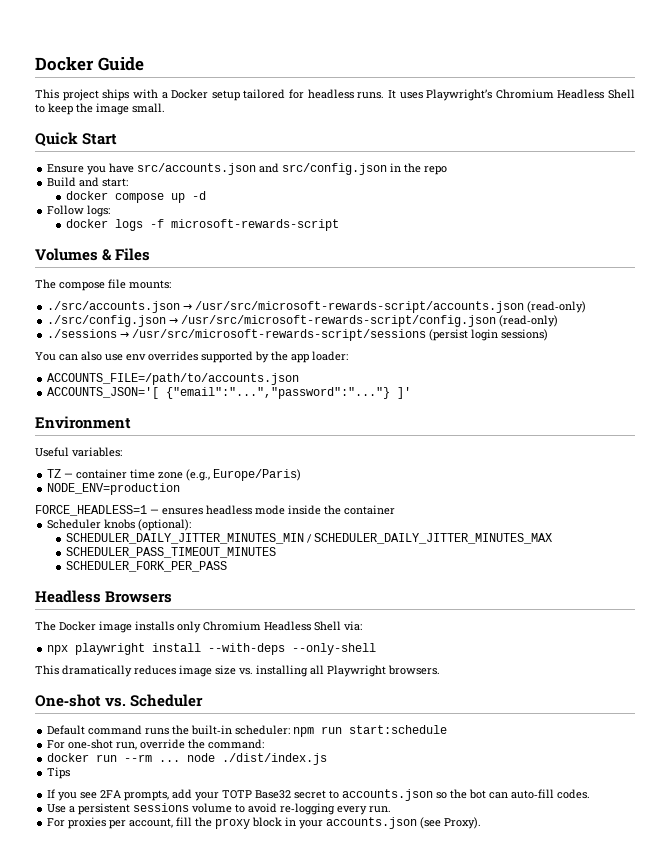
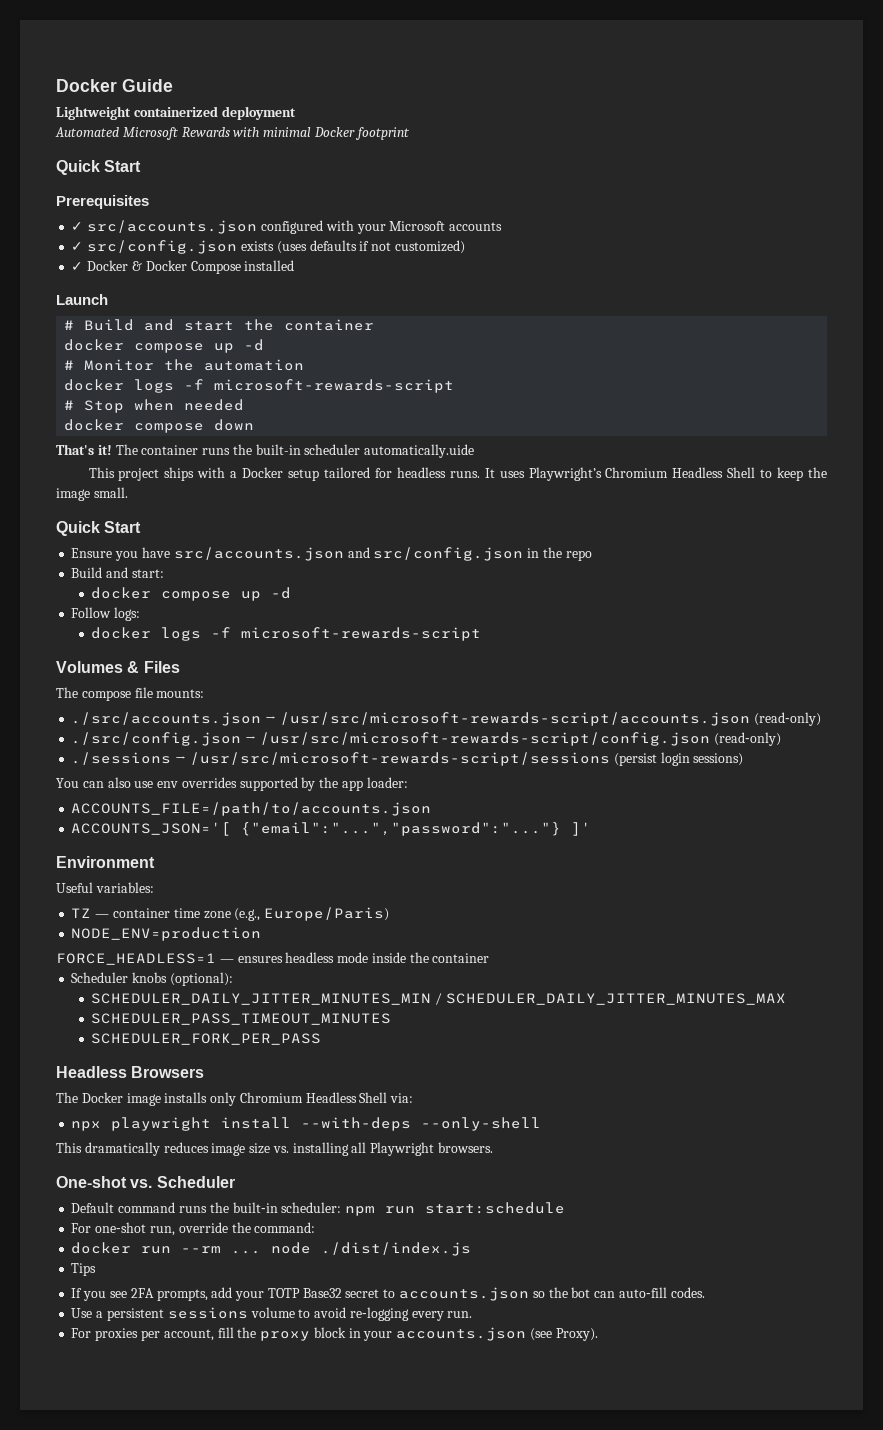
(144, 64) none -> [56,106,296,120] [55,127,410,140] [56,160,142,175] [56,195,149,209] [71,220,503,234] [71,240,465,254] [71,260,295,274] [56,294,108,305] [64,319,375,331] [64,339,265,353] [64,359,305,371] [64,379,455,393] [64,399,245,413] [64,419,255,433] [56,444,475,458] // Lightweight containerized deployment // Automated Microsoft Rewards with minimal Docker footprint // Quick Start // Prerequisites // ✓ src/accounts.json configured with your Microsoft accounts // ✓ src/config.json exists (uses defaults if not customized) // ✓ Docker & Docker Compose installed // Launch // # Build and start the container // docker compose up -d // # Monitor the automation // docker logs -f microsoft-rewards-script // # Stop when needed // docker compose down // That's it! The container runs the built-in scheduler automatically.uide

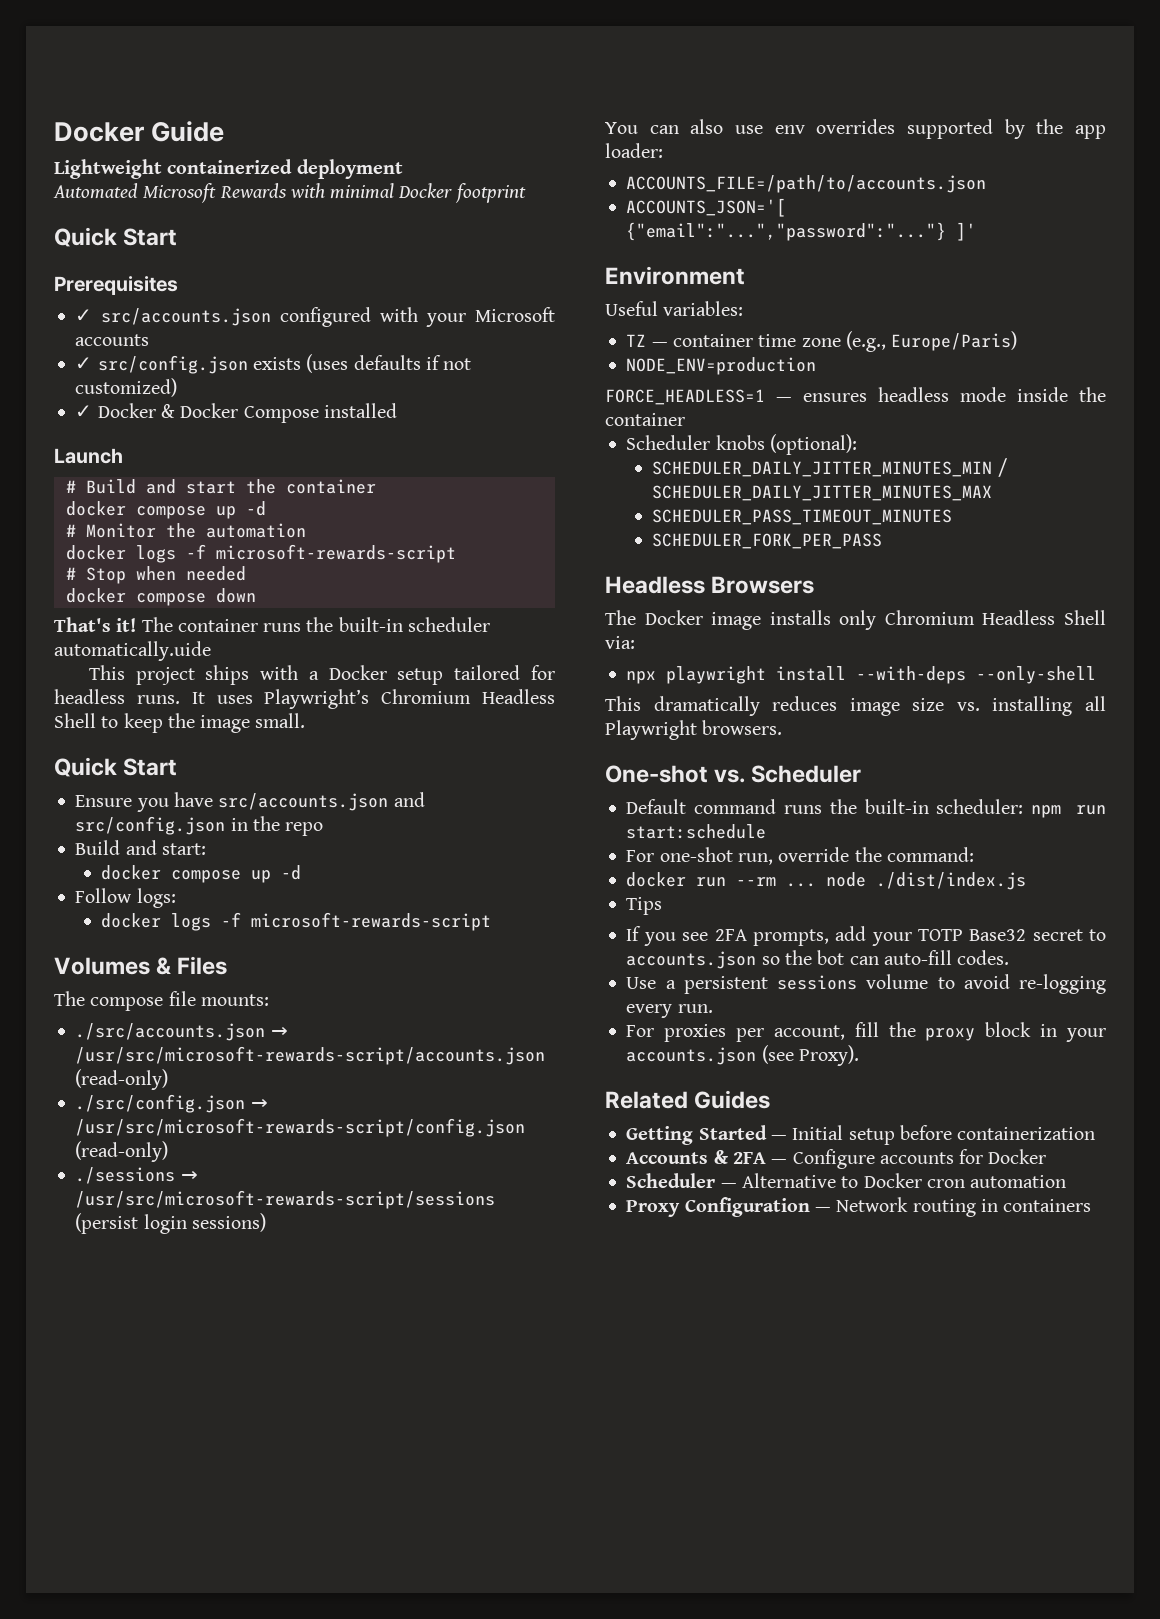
(598, 1334) none -> [605,1090,771,1109] [626,1125,1096,1145] [626,1149,1047,1169] [626,1173,1067,1188] [626,1197,1092,1217] // Related Guides // Getting Started — Initial setup before containerization // Accounts & 2FA — Configure accounts for Docker // Scheduler — Alternative to Docker cron automation // Proxy Configuration — Network routing in containers

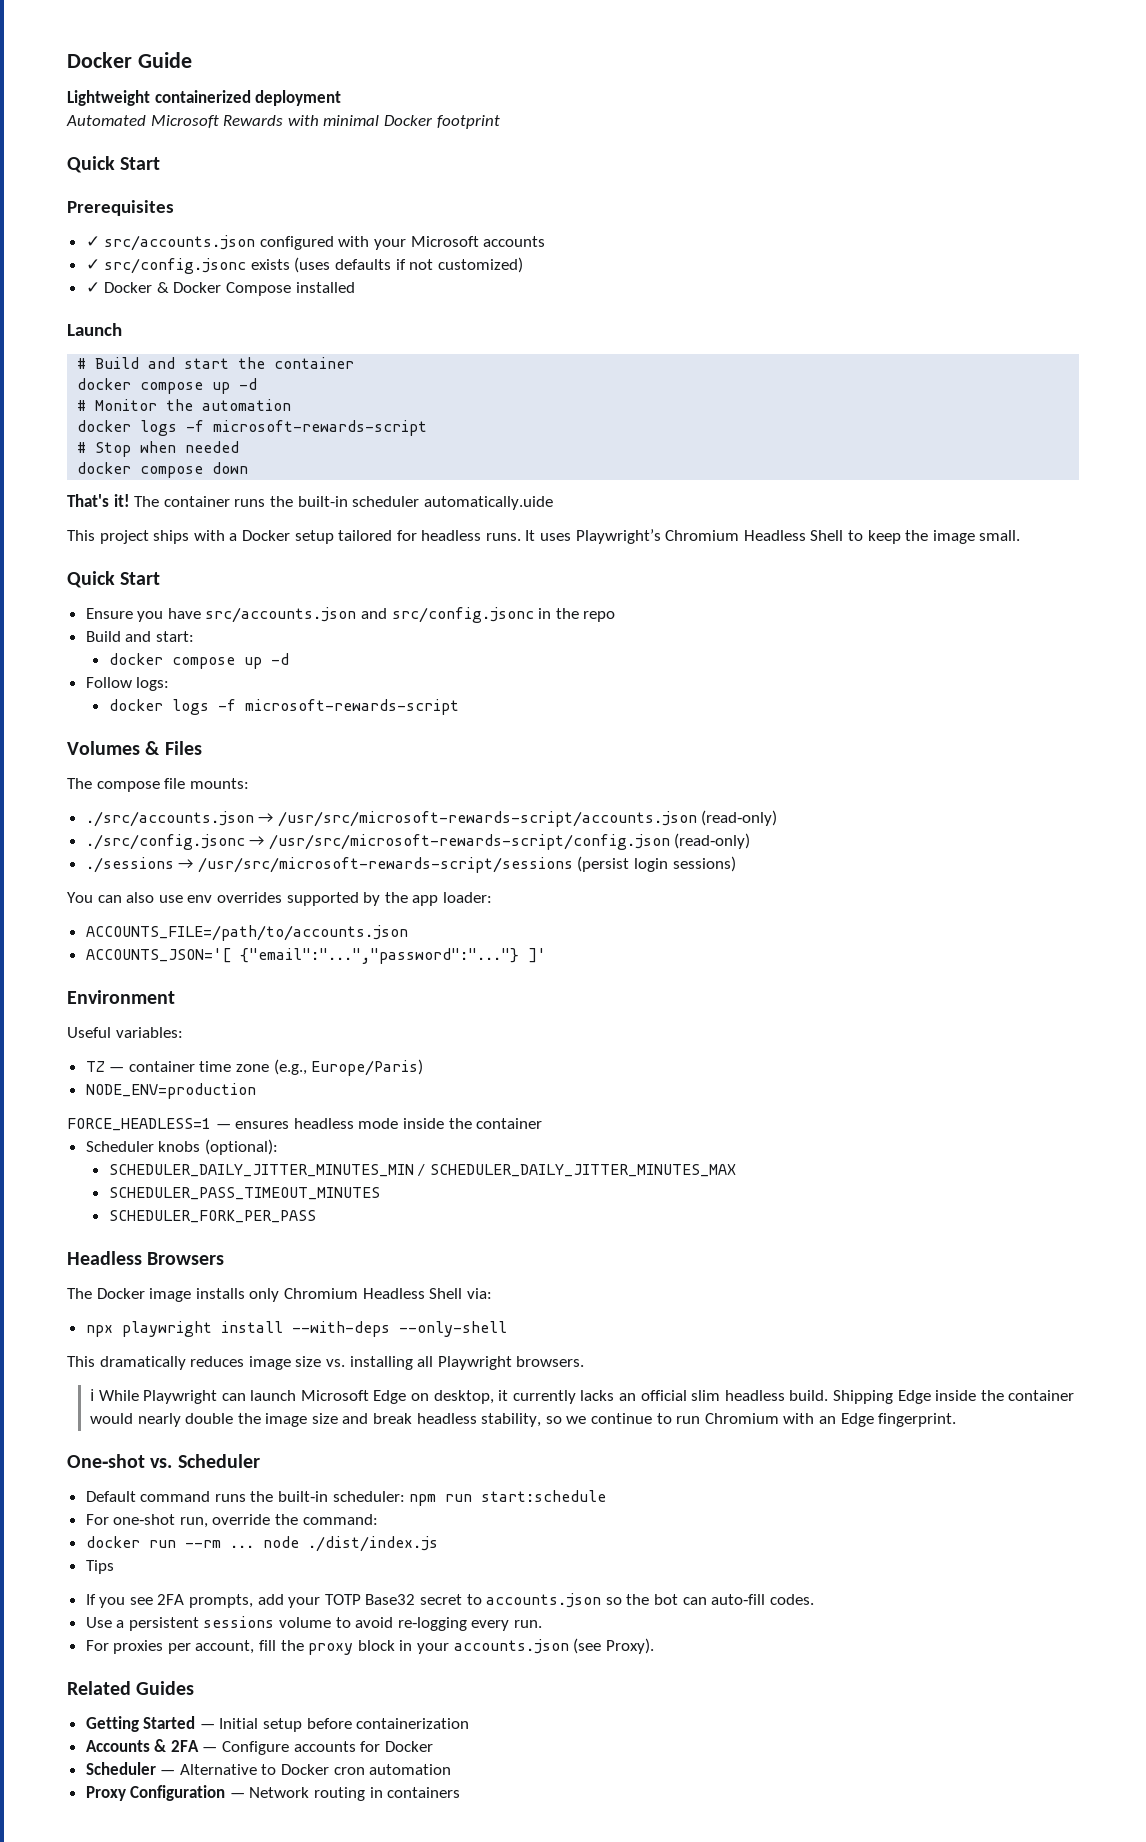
[97,355,248,374] src/config.json -> [104,258,247,274] src/config.jsonc
[75,816,226,835] src/config.json -> [391,607,534,623] src/config.jsonc
[75,1094,246,1113] ./src/config.json -> [85,834,245,850] ./src/config.jsonc
(783, 727) none -> [89,1389,1075,1404] [89,1413,957,1427] // ℹ While Playwright can launch Microsoft Edge on desktop, it currently lacks an official slim headless build. Shipping Edge inside the container would nearly double the image size and break headless stability, so we continue to run Chromium with an Edge fingerprint.

